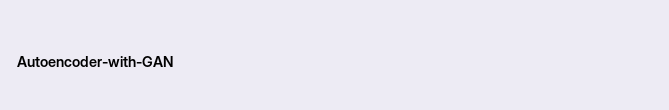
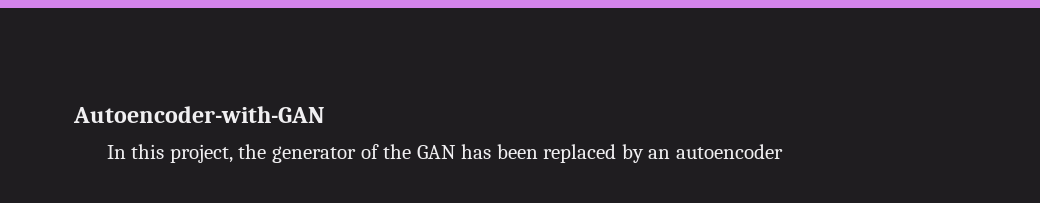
(173, 61) none -> [106,144,783,163] // In this project, the generator of the GAN has been replaced by an autoencoder

